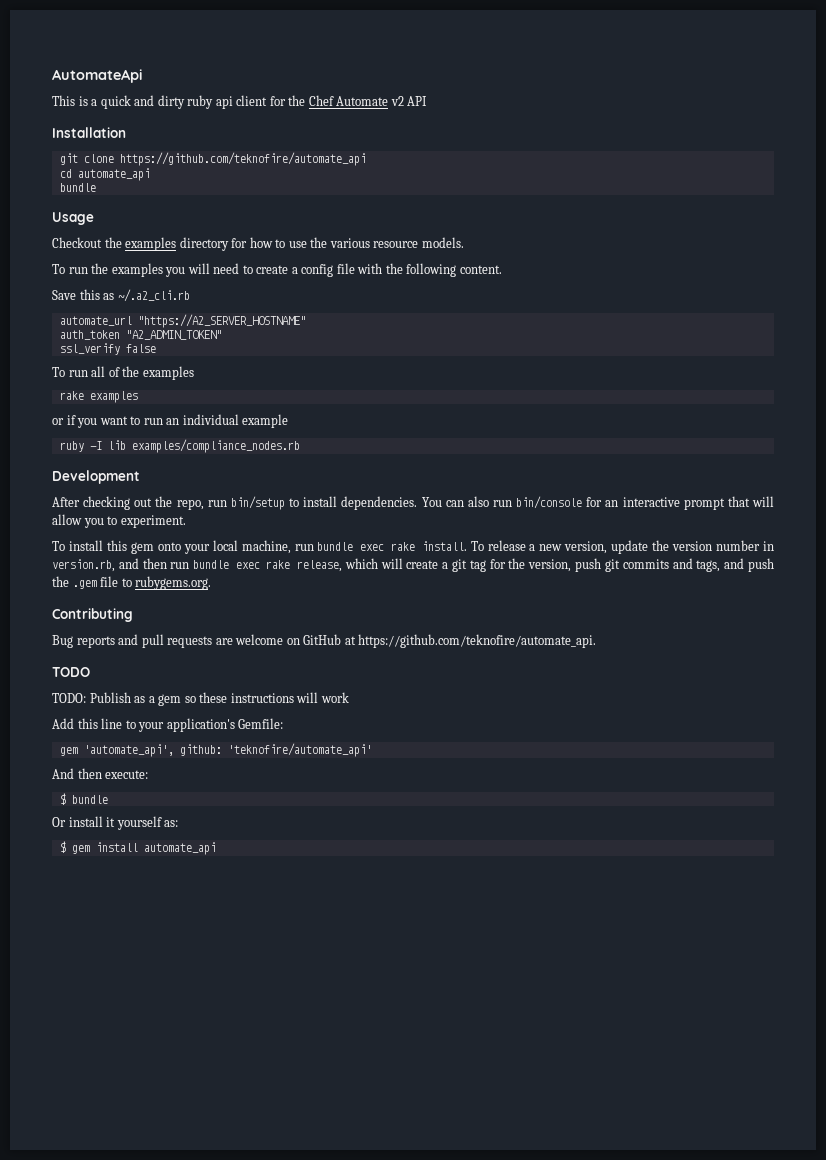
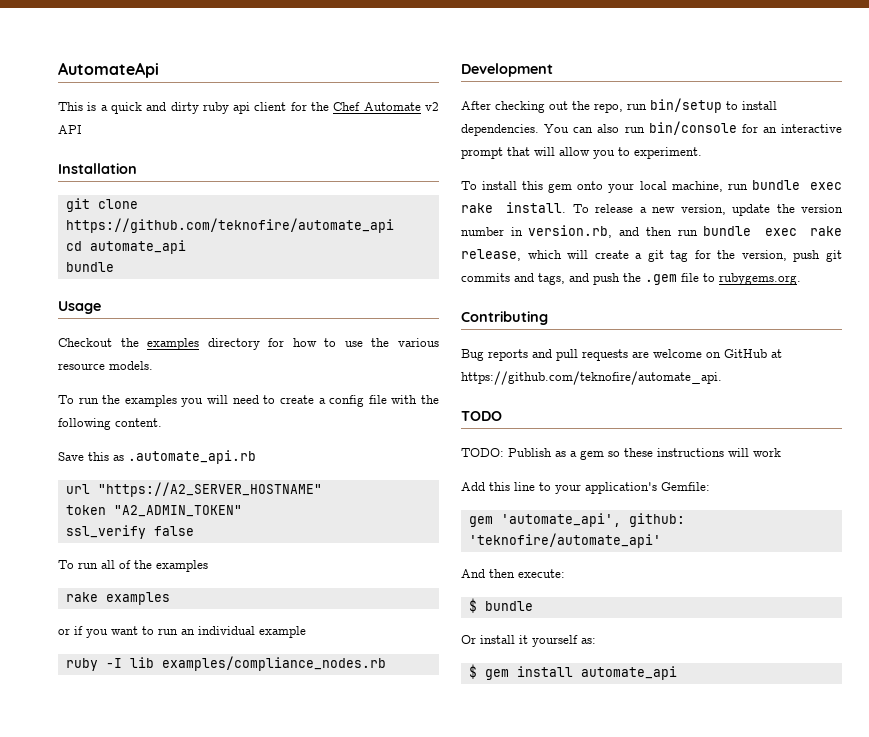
[117,289,190,302] [59,316,132,326] ~/.a2_cli.rb // automate_url -> [128,450,256,464] [65,484,90,494] .automate_api.rb // url
[59,330,120,340] auth_token -> [65,505,106,515] token

